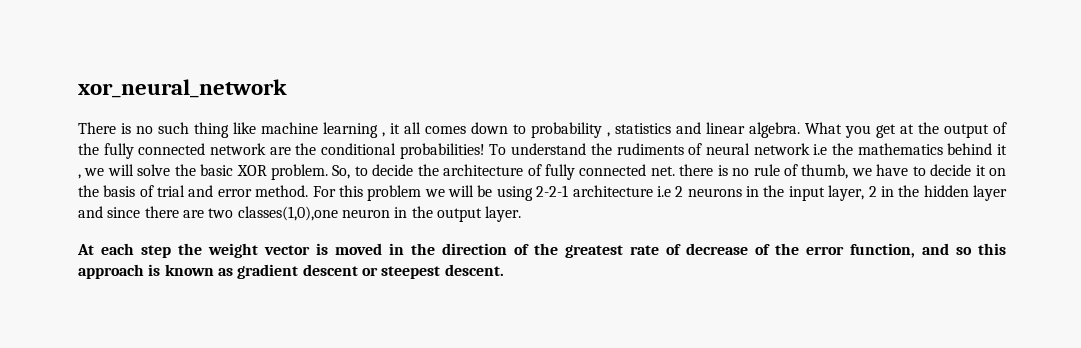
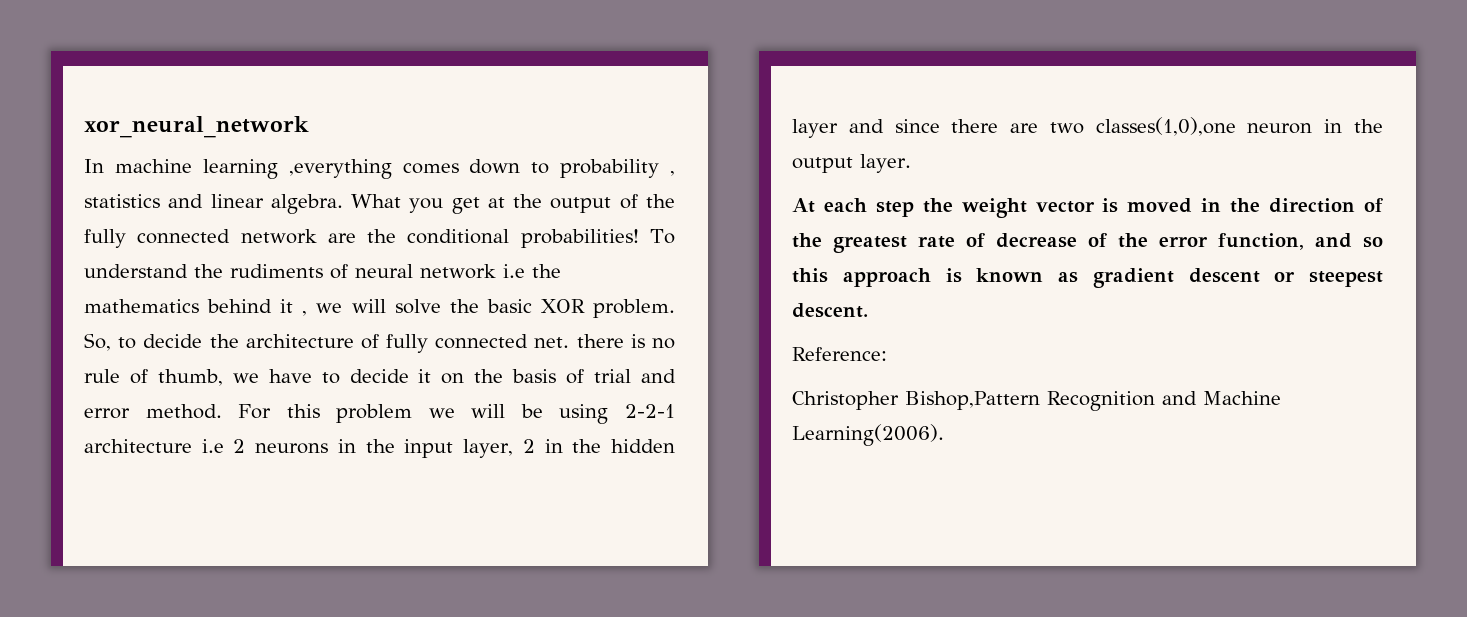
[78,122,421,138] There is no such thing like machine learning , it all -> [84,159,392,179] In machine learning ,everything
(504, 270) none -> [792,347,887,361] [792,391,1281,411] [792,424,944,446] // Reference: // Christopher Bishop,Pattern Recognition and Machine Learning(2006).

